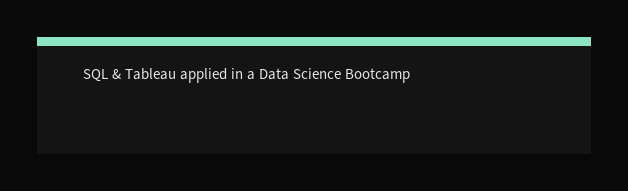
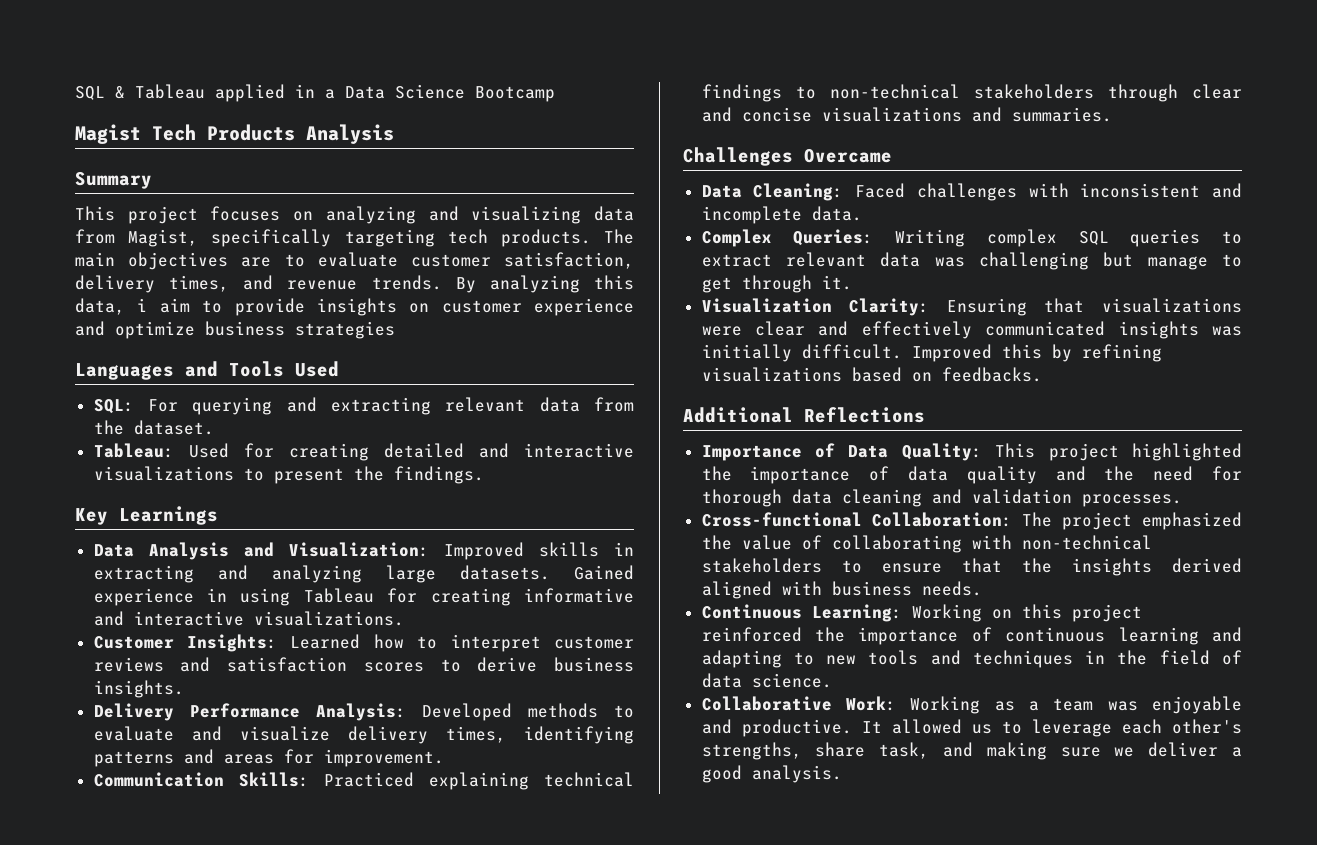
(411, 75) none -> [75,124,394,144] [75,171,152,189] [75,206,634,224] [75,229,634,247] [75,252,634,270] [75,275,635,293] [75,298,634,316] [75,321,395,339] [75,361,339,380] [93,397,634,415] [93,420,214,435] [93,443,634,461] [93,466,484,484] [75,506,218,525] [93,542,634,560] [93,565,634,583] [93,588,634,606] [93,611,404,626] [93,634,634,652] [93,657,634,672] [93,680,184,698] [93,703,634,721] [93,726,634,744] [93,749,444,767] [93,772,634,790] [701,84,1242,102] [701,107,1112,122] [683,147,892,166] [701,183,1242,201] [701,206,862,224] [701,229,1242,247] [701,252,1242,270] [701,275,852,293] [701,298,1242,316] [701,321,1242,339] [701,344,1162,362] [701,367,1042,382] [683,407,925,423] [701,443,1242,461] [701,466,1242,484] [701,489,1182,507] [701,512,1242,530] [701,535,1152,553] [701,558,1242,576] [701,581,982,599] [701,604,1142,622] [701,627,1242,645] [701,650,1242,668] [701,673,832,688] [701,696,1242,714] [701,719,1242,737] [701,742,1242,760] [701,765,842,783] // Magist Tech Products Analysis // Summary // This project focuses on analyzing and visualizing data from Magist, specifically targeting tech products. The main objectives are to evaluate customer satisfaction, delivery times, and revenue trends. By analyzing this data, i aim to provide insights on customer experience and optimize business strategies // Languages and Tools Used // SQL: For querying and extracting relevant data from the dataset. // Tableau: Used for creating detailed and interactive visualizations to present the findings. // Key Learnings // Data Analysis and Visualization: Improved skills in extracting and analyzing large datasets. Gained experience in using Tableau for creating informative and interactive visualizations. // Customer Insights: Learned how to interpret customer reviews and satisfaction scores to derive business insights. // Delivery Performance Analysis: Developed methods to evaluate and visualize delivery times, identifying patterns and areas for improvement. // Communication Skills: Practiced explaining technical findings to non-technical stakeholders through clear and concise visualizations and summaries. // Challenges Overcame // Data Cleaning: Faced challenges with inconsistent and incomplete data. // Complex Queries: Writing complex SQL queries to extract relevant data was challenging but manage to get through it. // Visualization Clarity: Ensuring that visualizations were clear and effectively communicated insights was initially difficult. Improved this by refining visualizations based on feedbacks. // Additional Reflections // Importance of Data Quality: This project highlighted the importance of data quality and the need for thorough data cleaning and validation processes. // Cross-functional Collaboration: The project emphasized the value of collaborating with non-technical stakeholders to ensure that the insights derived aligned with business needs. // Continuous Learning: Working on this project reinforced the importance of continuous learning and adapting to new tools and techniques in the field of data science. // Collaborative Work: Working as a team was enjoyable and productive. It allowed us to leverage each other's strengths, share task, and making sure we deliver a good analysis.

